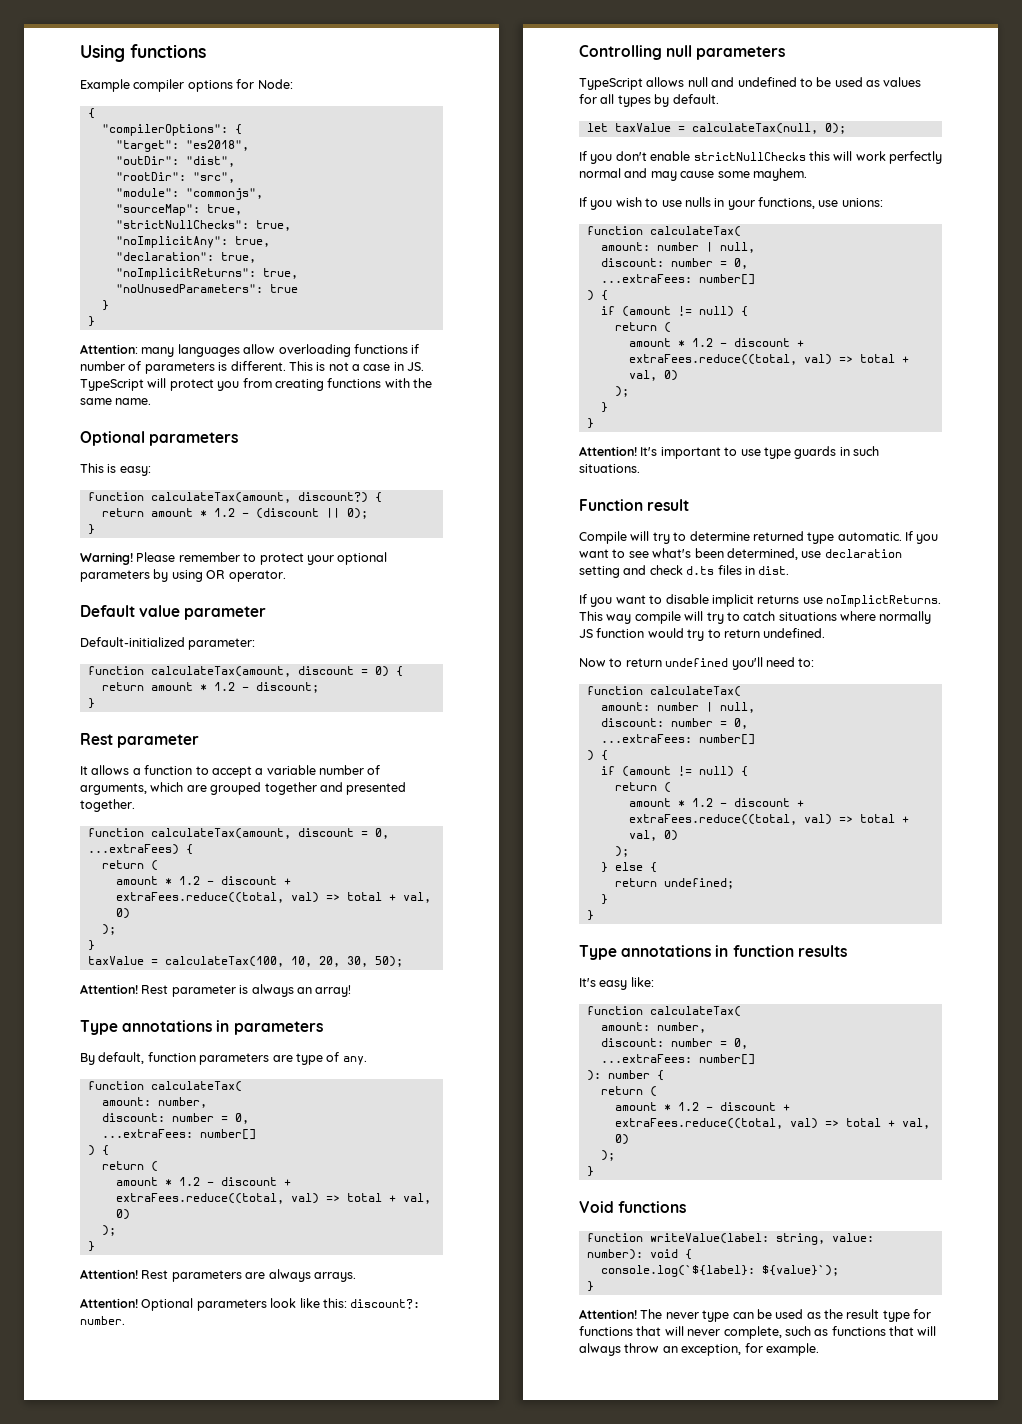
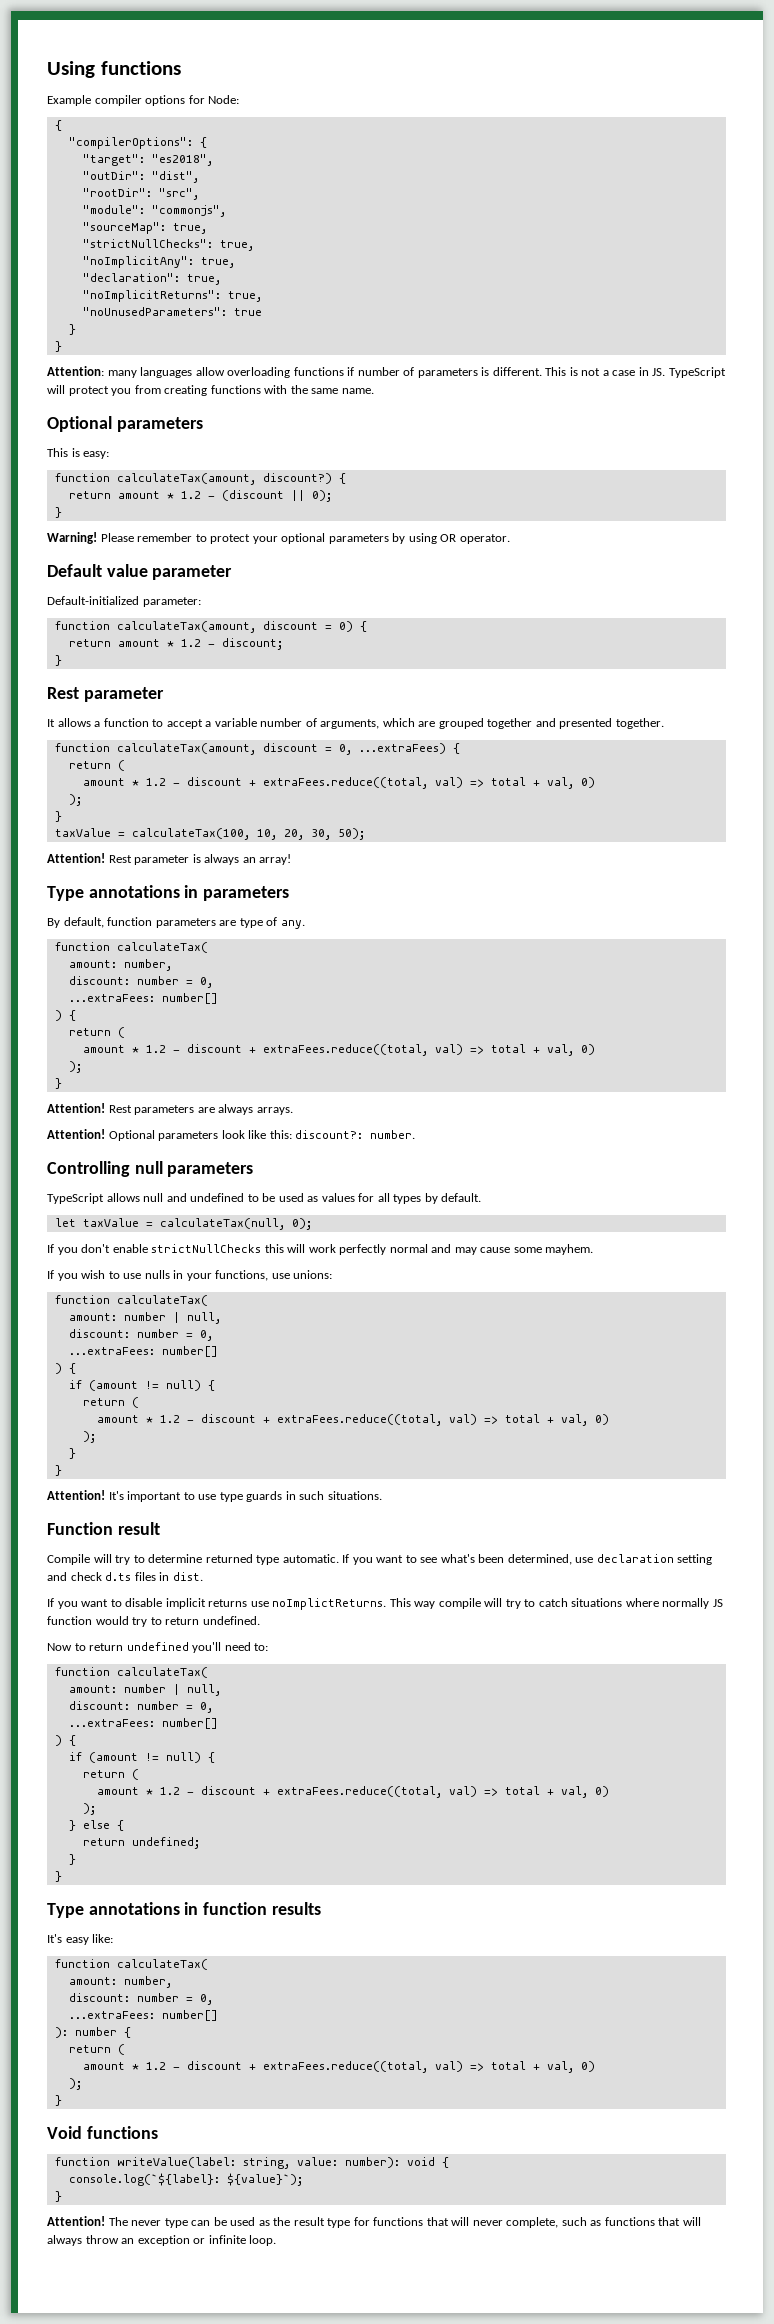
[681,1343,819,1356] exception, for example. -> [137,2235,277,2246] exception or infinite loop.

